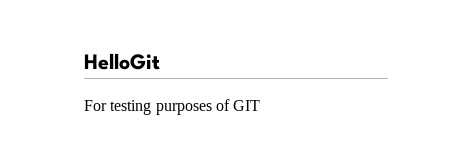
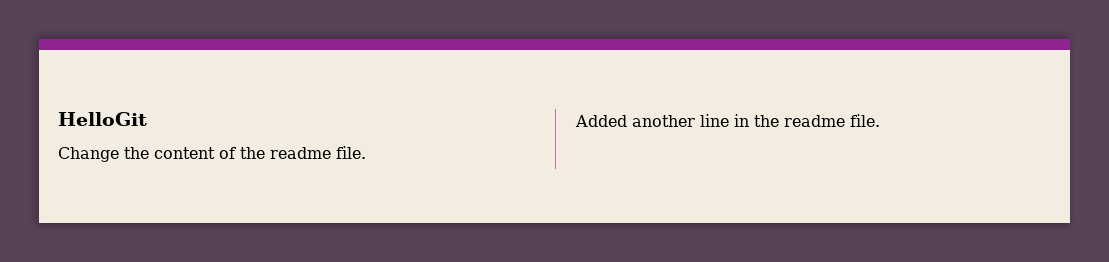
[84,99,261,115] For testing purposes of GIT -> [58,146,366,162] [575,114,880,127] Change the content of the readme file. // Added another line in the readme file.

